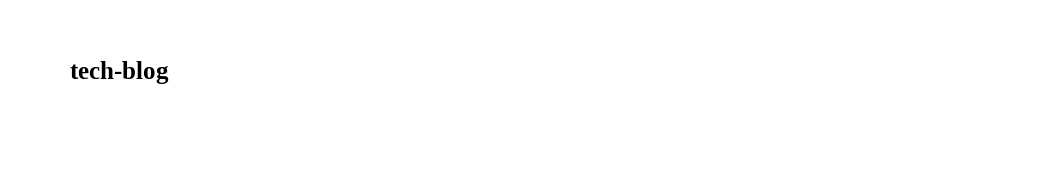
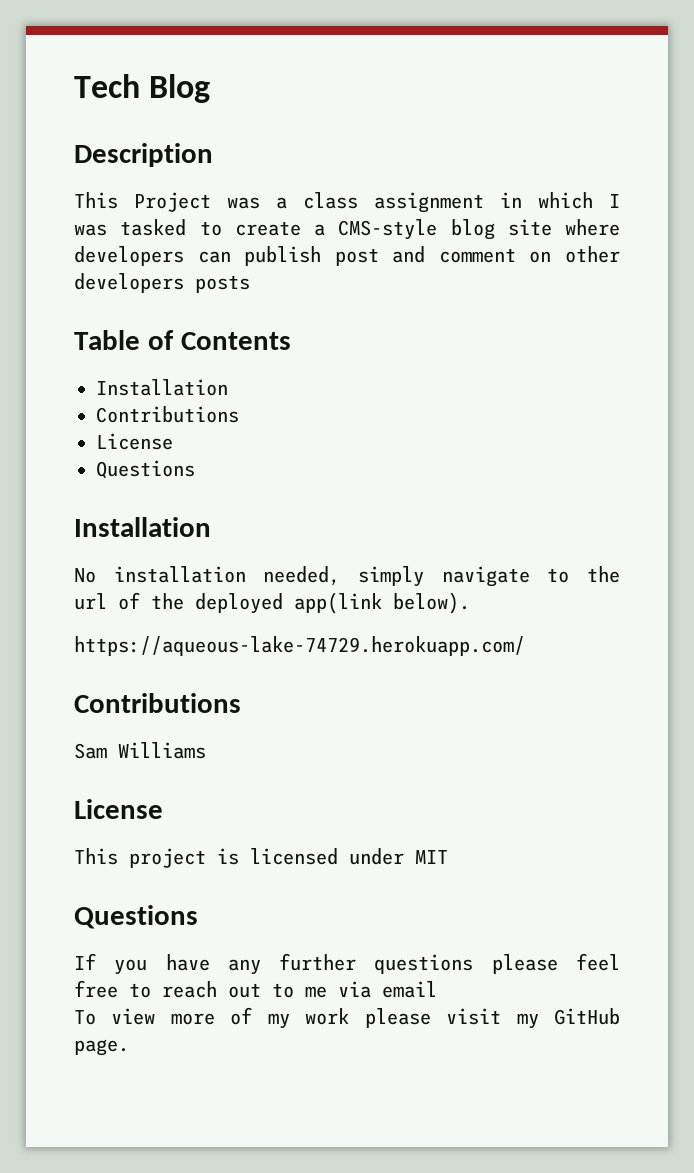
[70,61,169,84] tech-blog -> [74,74,211,103] [74,143,213,167] [74,192,620,213] [74,219,620,240] [74,246,620,266] [74,273,250,293] [74,330,291,350] [96,379,228,396] [96,406,239,423] [96,433,173,450] [96,460,195,479] [74,517,211,537] [74,566,621,587] [74,592,470,614] [74,636,525,656] [74,693,241,713] [74,742,206,759] [74,799,163,819] [74,848,448,868] [74,905,198,929] [74,953,620,975] [74,980,437,998] [74,1007,621,1029] [74,1039,129,1056] Tech Blog // Description // This Project was a class assignment in which I was tasked to create a CMS-style blog site where developers can publish post and comment on other developers posts // Table of Contents // Installation // Contributions // License // Questions // Installation // No installation needed, simply navigate to the url of the deployed app(link below). // https://aqueous-lake-74729.herokuapp.com/ // Contributions // Sam Williams // License // This project is licensed under MIT // Questions // If you have any further questions please feel free to reach out to me via email // To view more of my work please visit my GitHub page.

